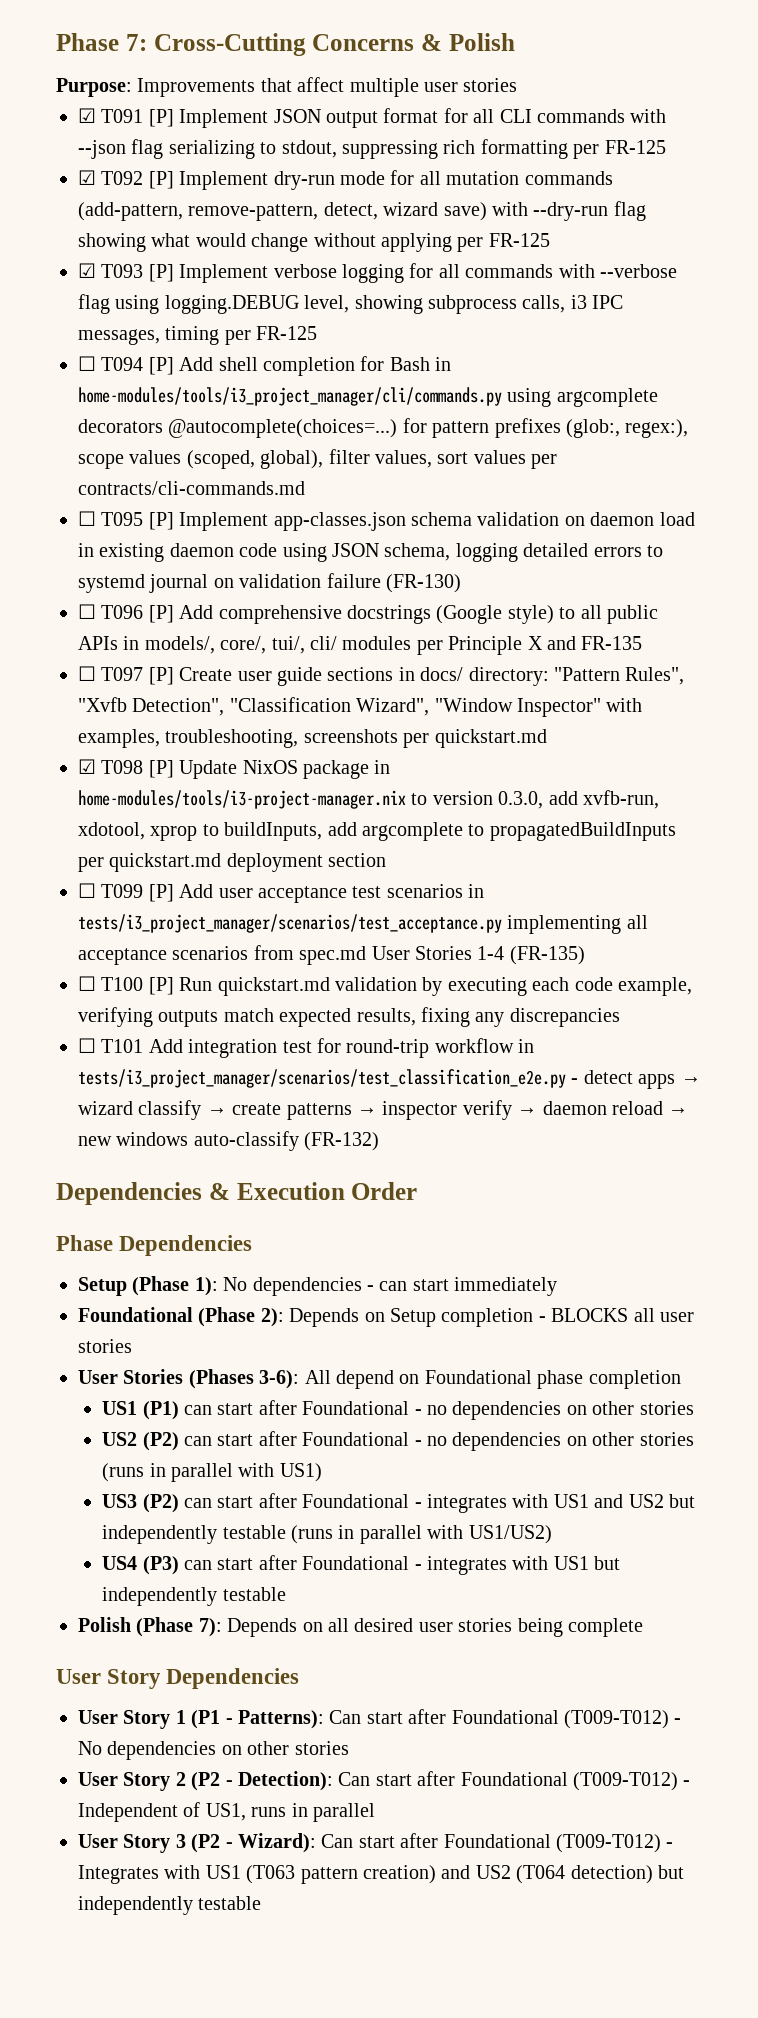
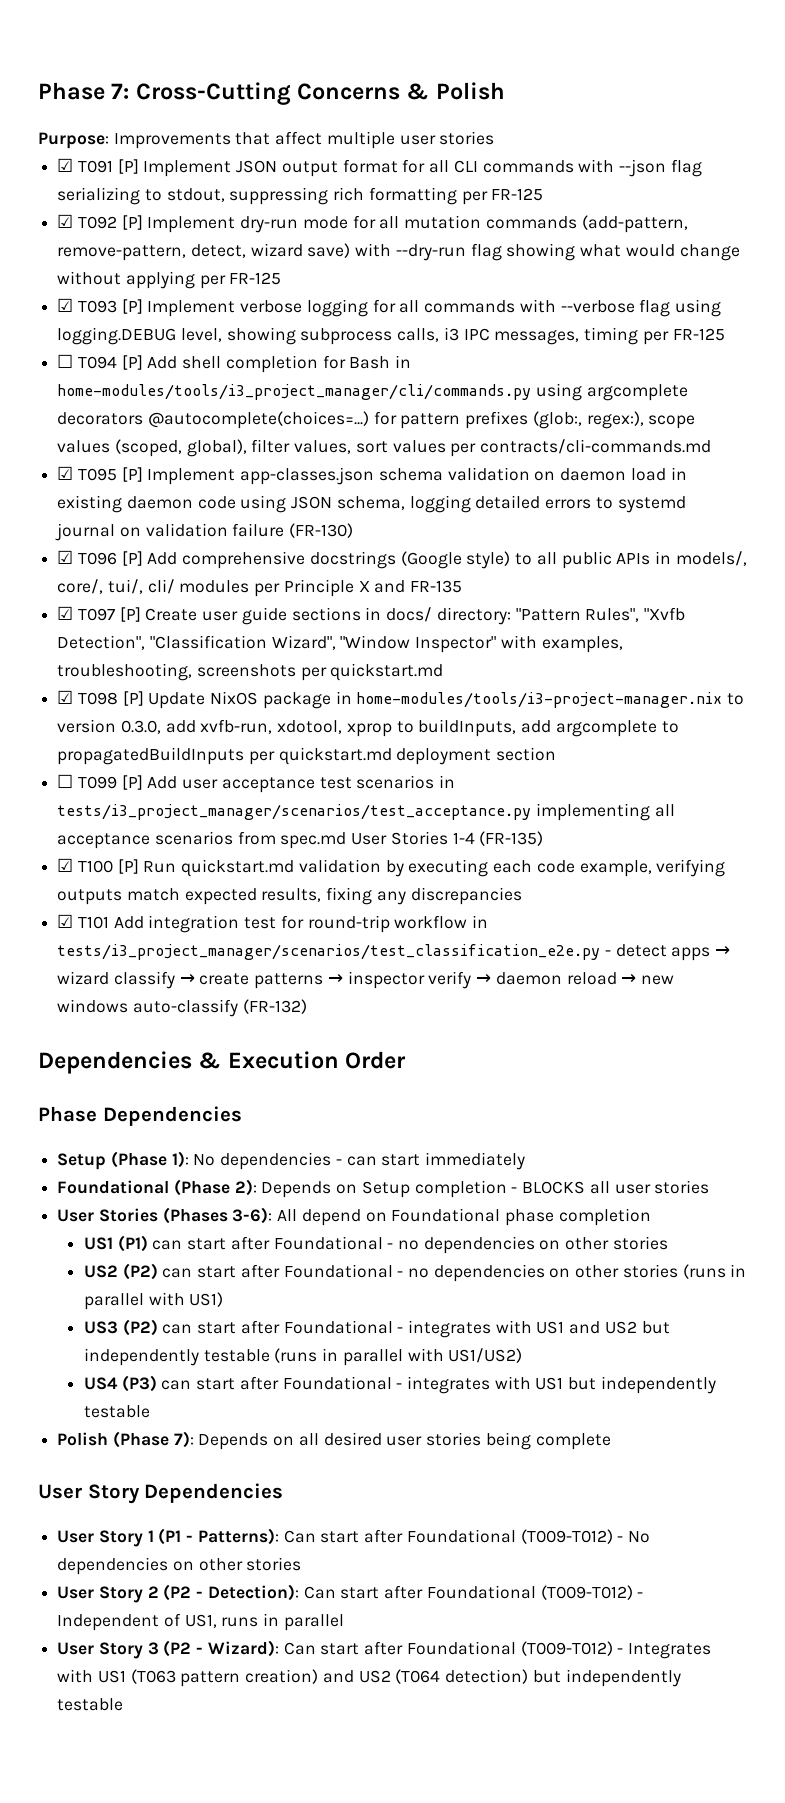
[78,511,96,526] ☐ -> [57,466,74,480] ☑
[78,604,96,619] ☐ -> [57,550,74,564] ☑
[78,666,96,681] ☐ -> [57,606,74,620] ☑
[78,976,96,991] ☐ -> [57,858,74,872] ☑
[78,1038,96,1053] ☐ -> [57,914,74,928] ☑

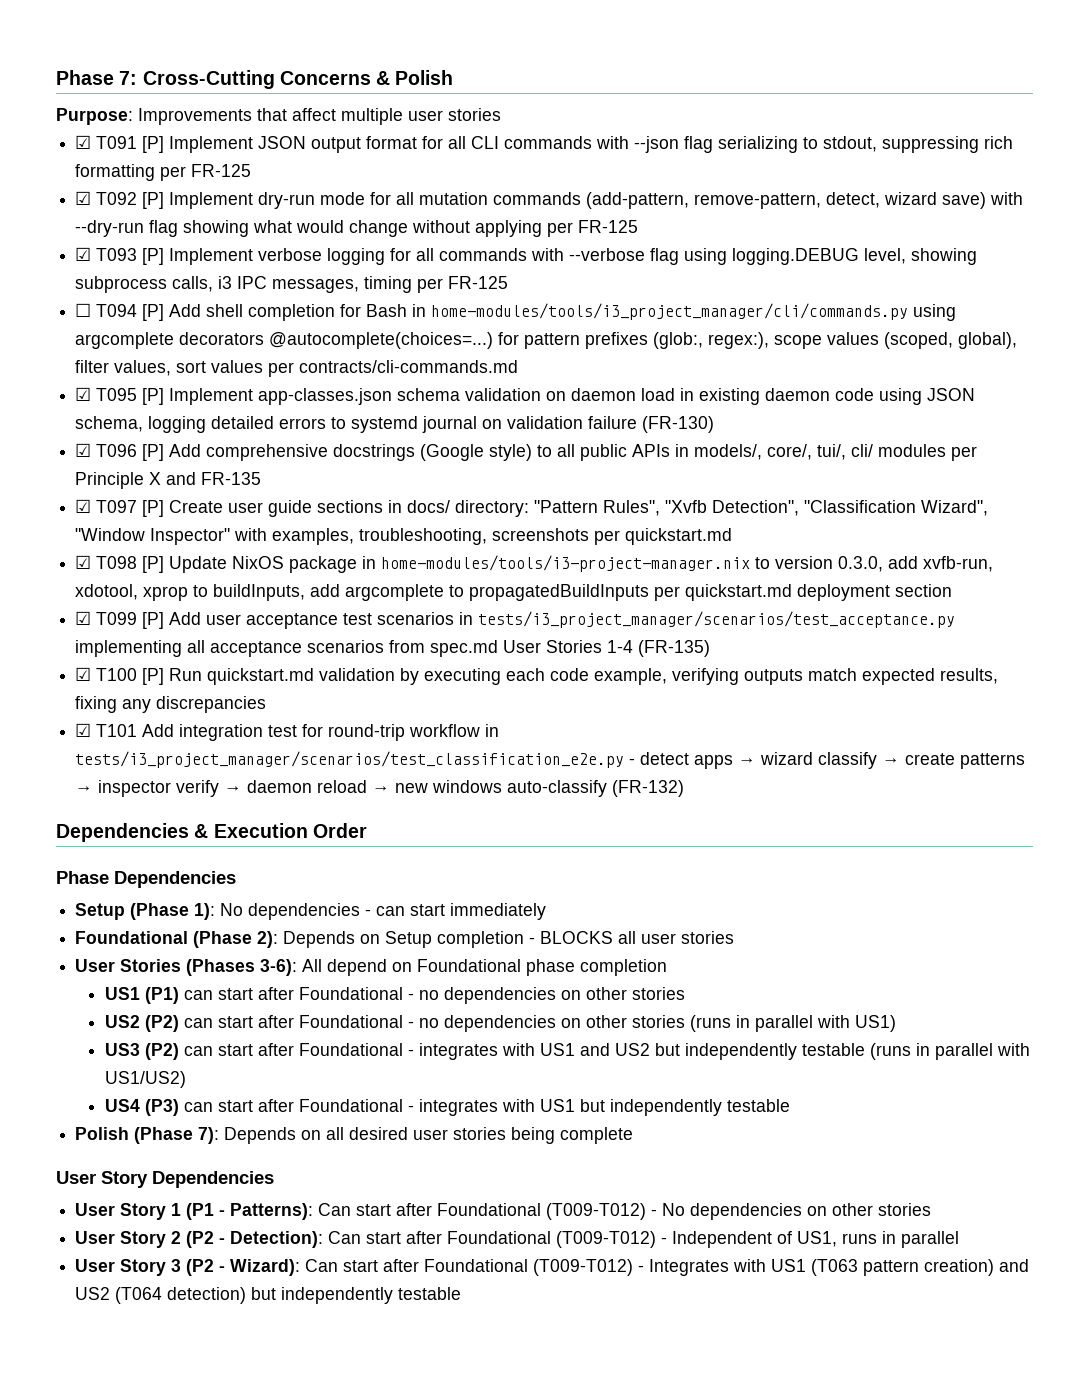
[57,774,74,788] ☐ -> [75,611,92,625] ☑

